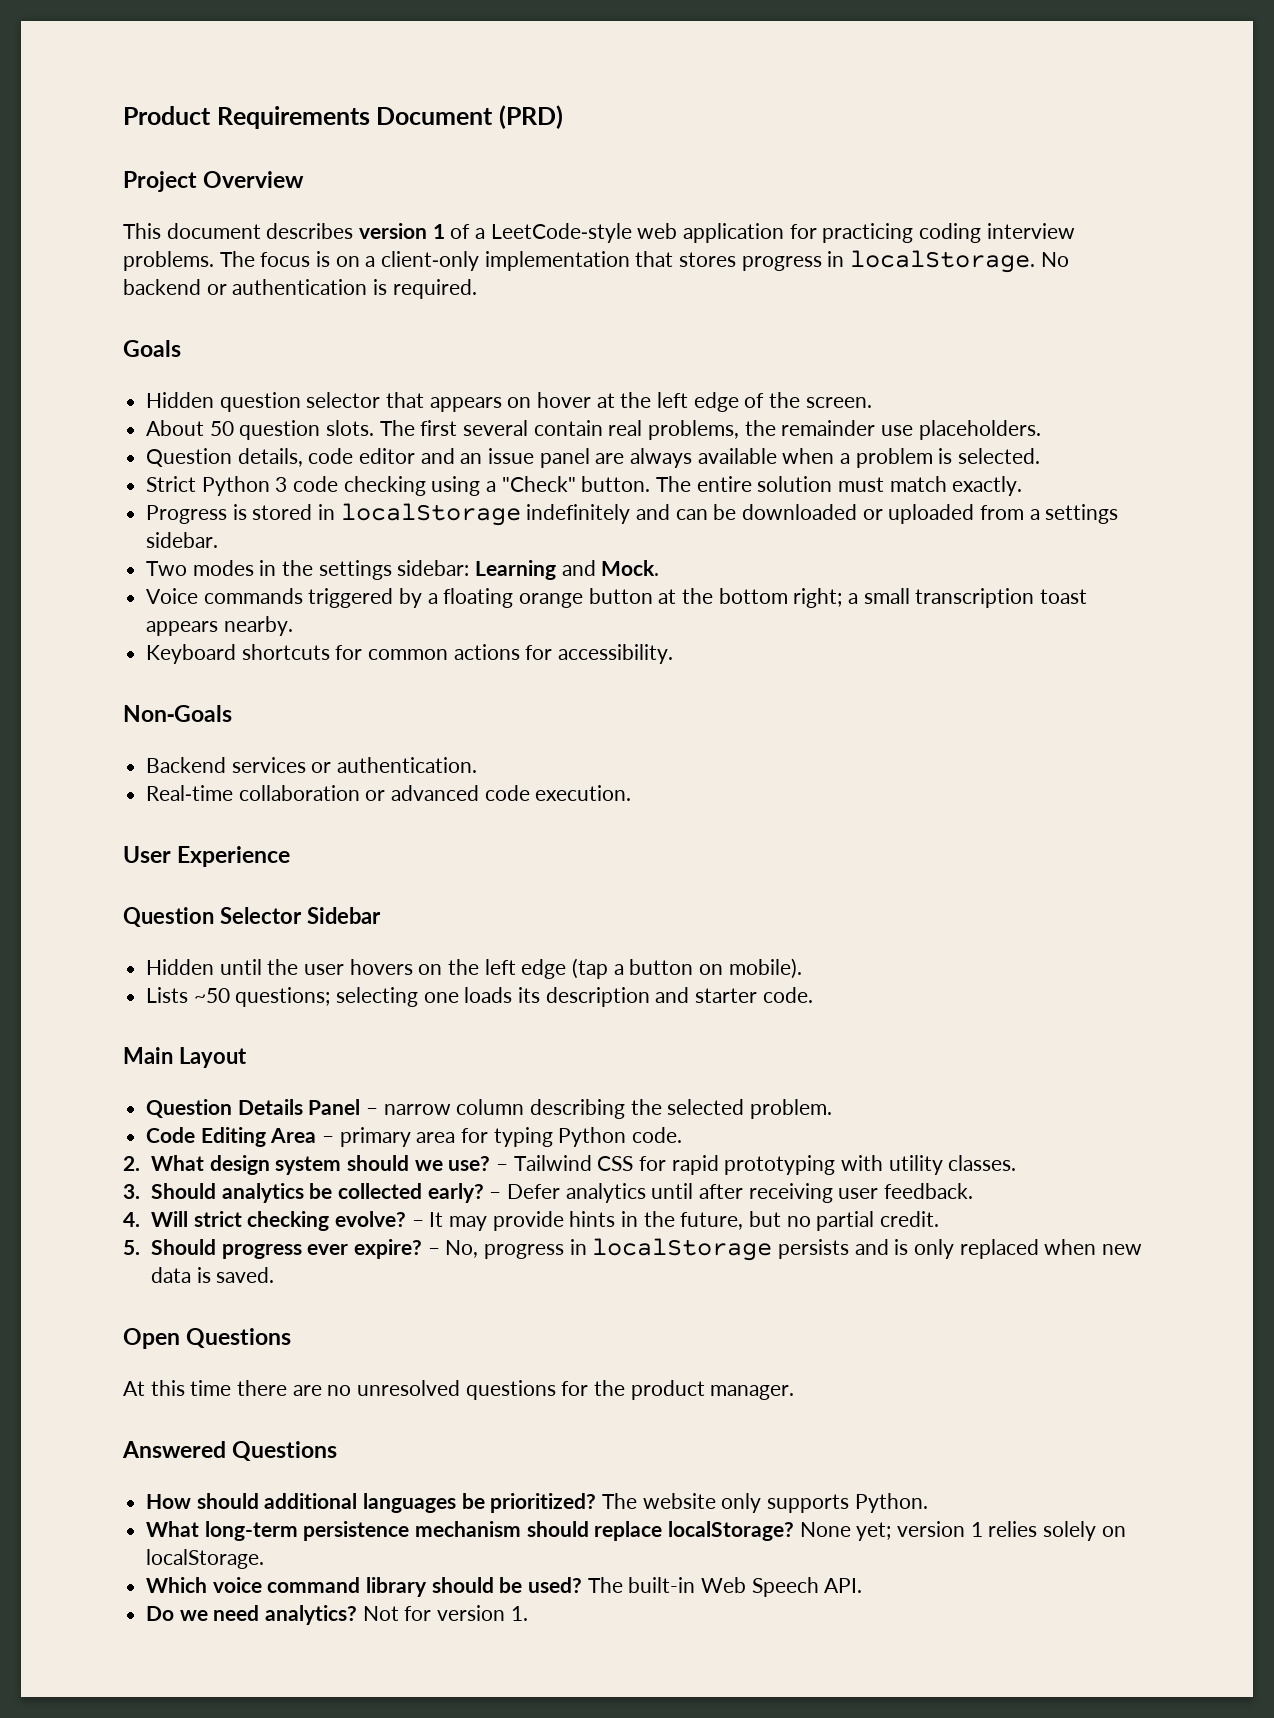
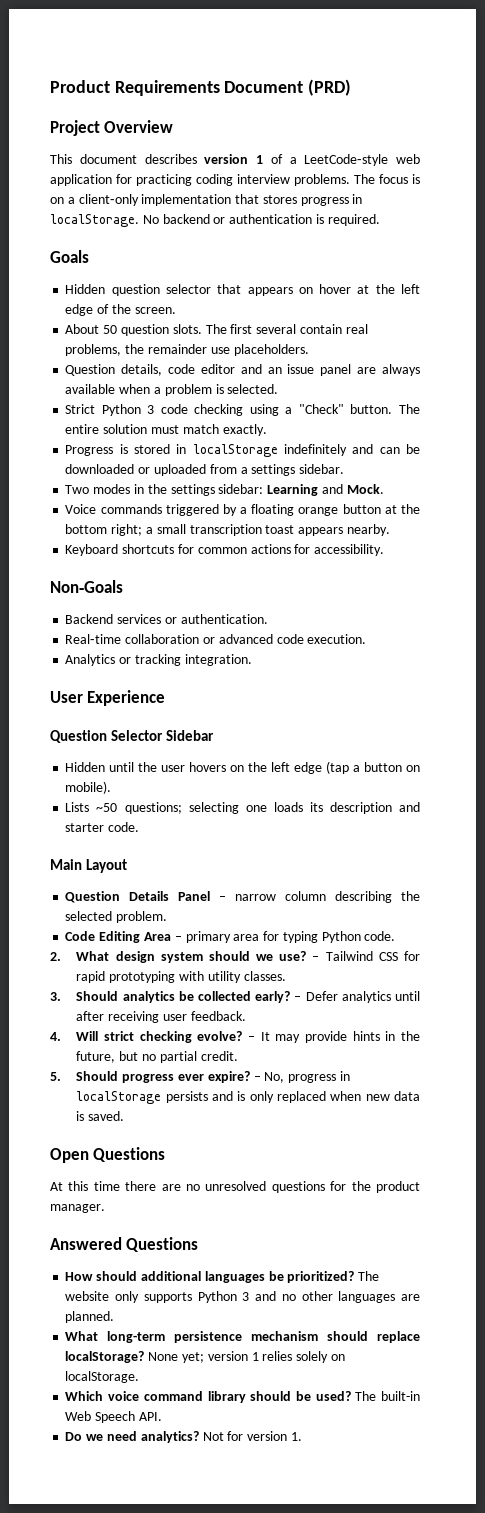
(632, 793) none -> [65,654,252,666] // Analytics or tracking integration.
[854,1493,928,1513] Python. -> [197,1291,421,1303] [65,1311,115,1323] Python 3 and no other languages are planned.

